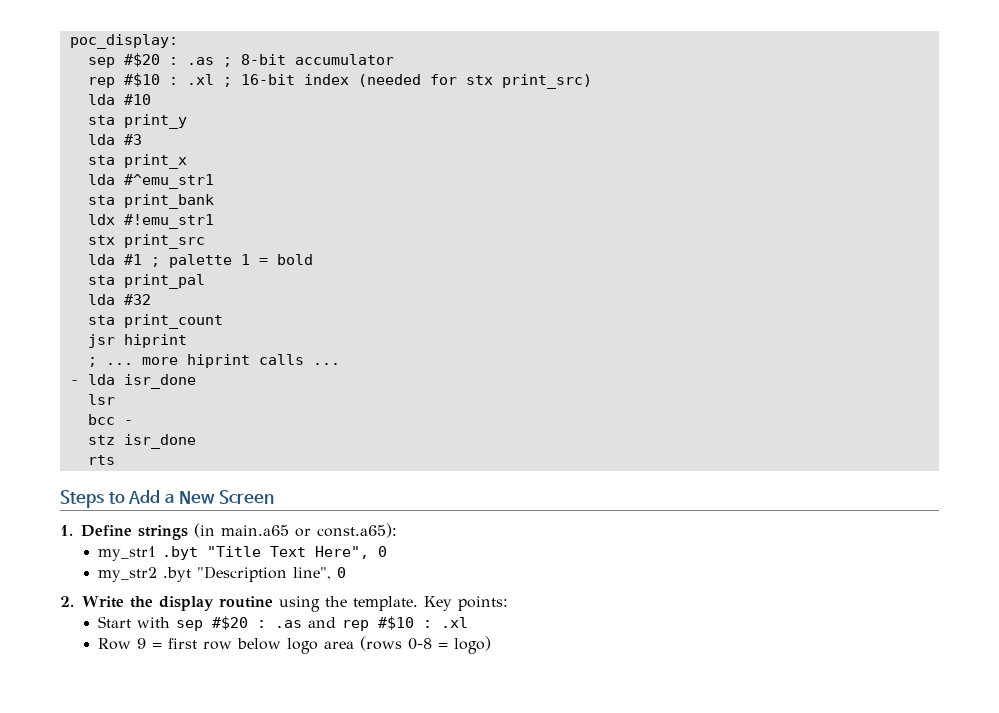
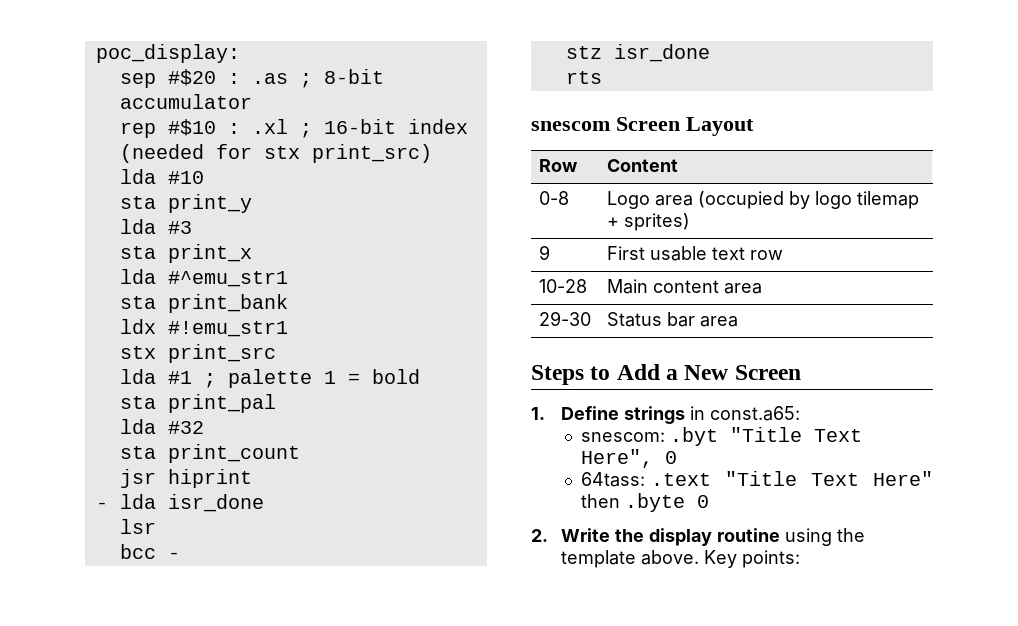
[87,354,340,368] // ; ... more hiprint calls ... -> (252, 478) none
(115, 460) none -> [531,117,754,136] [538,159,578,172] [606,159,678,172] [538,191,569,205] [606,191,919,209] [606,213,690,231] [538,245,550,260] [606,246,783,261] [538,279,587,293] [606,279,762,294] [538,311,591,326] [606,312,738,327] // snescom Screen Layout // Row | Content // 0-8 | Logo area (occupied by logo tilemap + sprites) // 9 | First usable text row // 10-28 | Main content area // 29-30 | Status bar area
[194,523,397,538] [98,546,157,561] (in main.a65 or const.a65): // my_str1 -> [689,406,800,421] [580,432,665,442] in const.a65: // snescom:
[98,566,332,582] my_str2 .byt "Description line", -> [580,471,933,487] [580,493,685,512] 64tass: .text "Title Text Here" then .byte
[352,596,418,611] template. -> [560,550,699,568] template above.
[98,616,469,631] [98,636,492,654] // Start with sep #$20 : .as and rep #$10 : .xl // Row 9 = first row below logo area (rows 0-8 = logo) -> (800, 559) none

